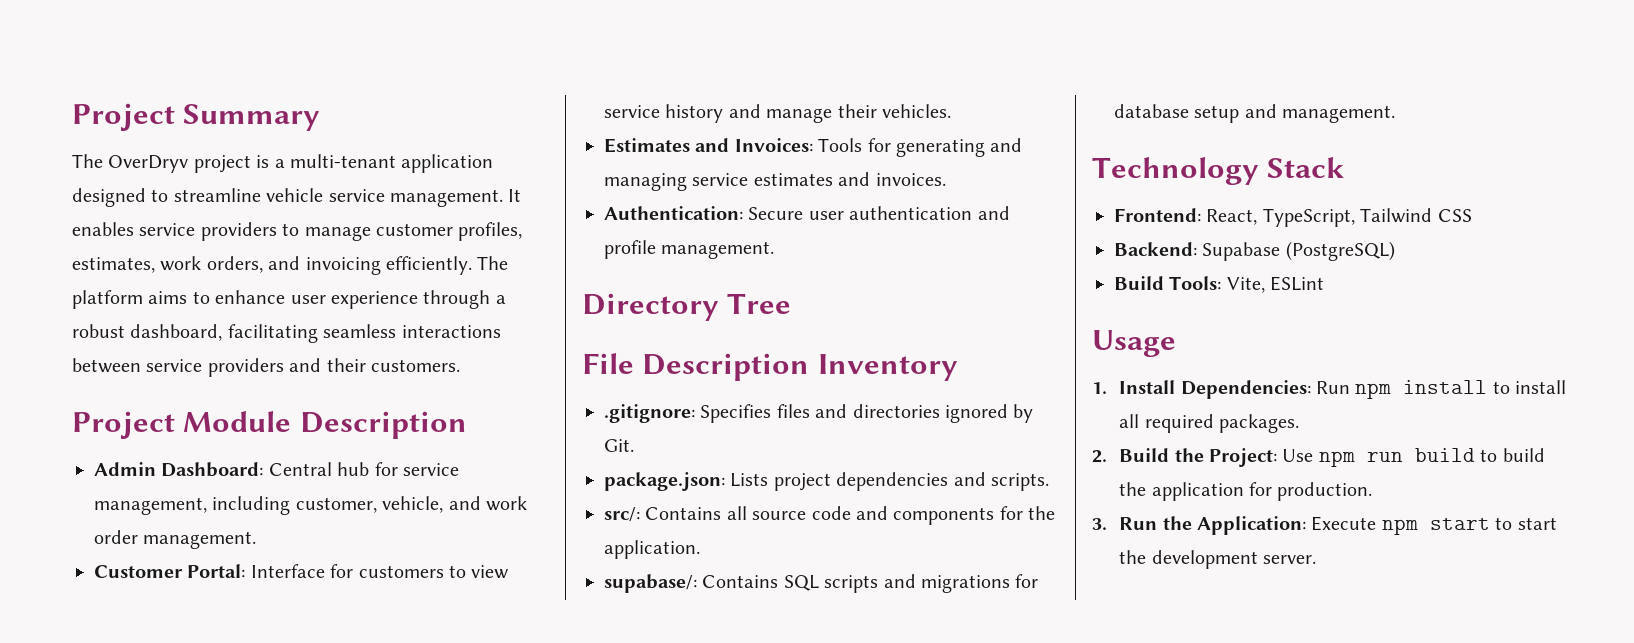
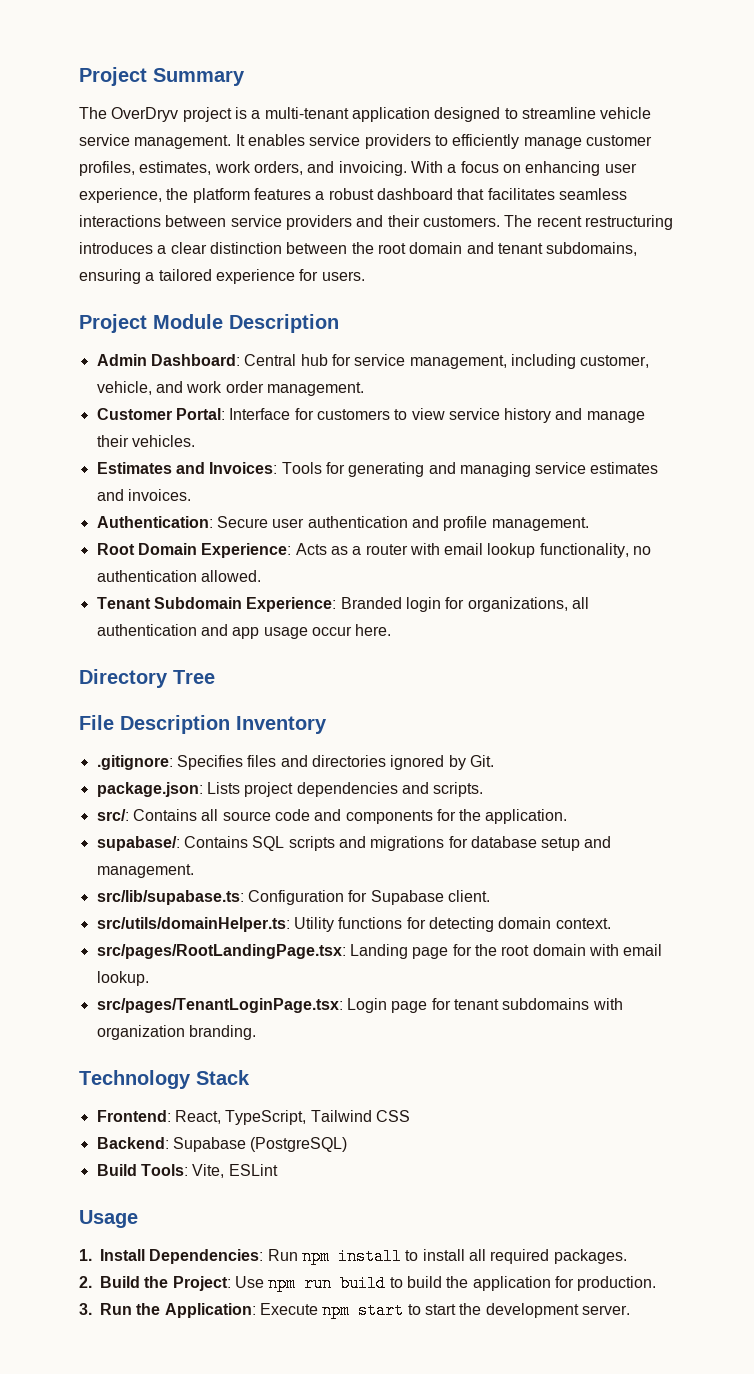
(300, 229) none -> [452,134,520,149] efficiently
[305,256,509,275] [72,290,506,309] [72,324,318,343] invoicing efficiently. The platform aims to enhance user experience through a robust dashboard, facilitating -> [338,161,637,176] [79,188,555,203] invoicing. With a focus on enhancing user experience, the platform features a robust dashboard that facilitates
(460, 365) none -> [504,215,673,230] [79,242,638,256] [79,269,365,284] The recent restructuring introduces a clear distinction between the root domain and tenant subdomains, ensuring a tailored experience for users.
(775, 250) none -> [96,543,652,558] [96,570,261,582] [96,597,589,612] [96,624,392,639] // Root Domain Experience: Acts as a router with email lookup functionality, no authentication allowed. // Tenant Subdomain Experience: Branded login for organizations, all authentication and app usage occur here.
(1396, 114) none -> [96,890,490,905] [96,917,611,932] [96,944,663,959] [96,971,149,986] [96,998,623,1013] [96,1025,256,1040] // src/lib/supabase.ts: Configuration for Supabase client. // src/utils/domainHelper.ts: Utility functions for detecting domain context. // src/pages/RootLandingPage.tsx: Landing page for the root domain with email lookup. // src/pages/TenantLoginPage.tsx: Login page for tenant subdomains with organization branding.

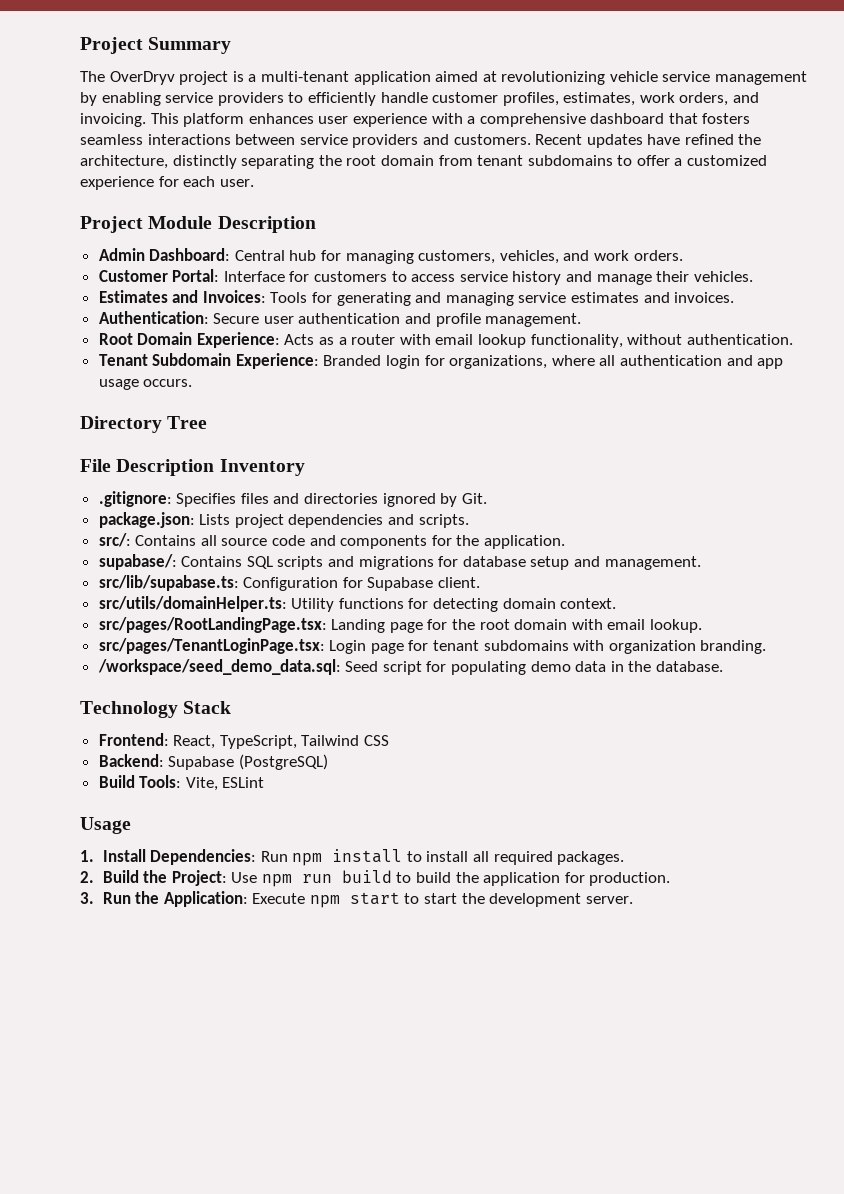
[434,107,652,122] [79,134,305,149] designed to streamline vehicle service management. It enables -> [435,71,808,85] [80,92,161,106] aimed at revolutionizing vehicle service management by enabling
[523,137,582,149] manage -> [380,92,428,103] handle
[410,161,637,176] [79,188,374,203] With a focus on enhancing user experience, the platform features a robust -> [150,113,586,127] This platform enhances user experience with a comprehensive
[487,188,555,200] facilitates -> [702,113,751,124] fosters
[387,215,673,230] [79,242,638,256] [79,269,365,284] their customers. The recent restructuring introduces a clear distinction between the root domain and tenant subdomains, ensuring a tailored experience for users. -> [453,134,762,148] [80,155,768,169] [80,176,254,190] customers. Recent updates have refined the architecture, distinctly separating the root domain from tenant subdomains to offer a customized experience for each user.
[354,354,650,369] [96,381,364,396] service management, including customer, vehicle, and work order management. -> [345,250,683,264] managing customers, vehicles, and work orders.
[411,408,445,420] view -> [411,274,456,282] access
[633,546,652,555] [96,570,261,582] no authentication allowed. -> [627,334,793,345] without authentication.
(568, 604) none -> [551,355,595,366] where
[311,624,392,636] occur here. -> [143,379,193,387] occurs.
(256, 1032) none -> [97,659,724,675] // /workspace/seed_demo_data.sql: Seed script for populating demo data in the database.

